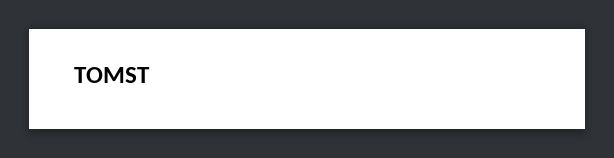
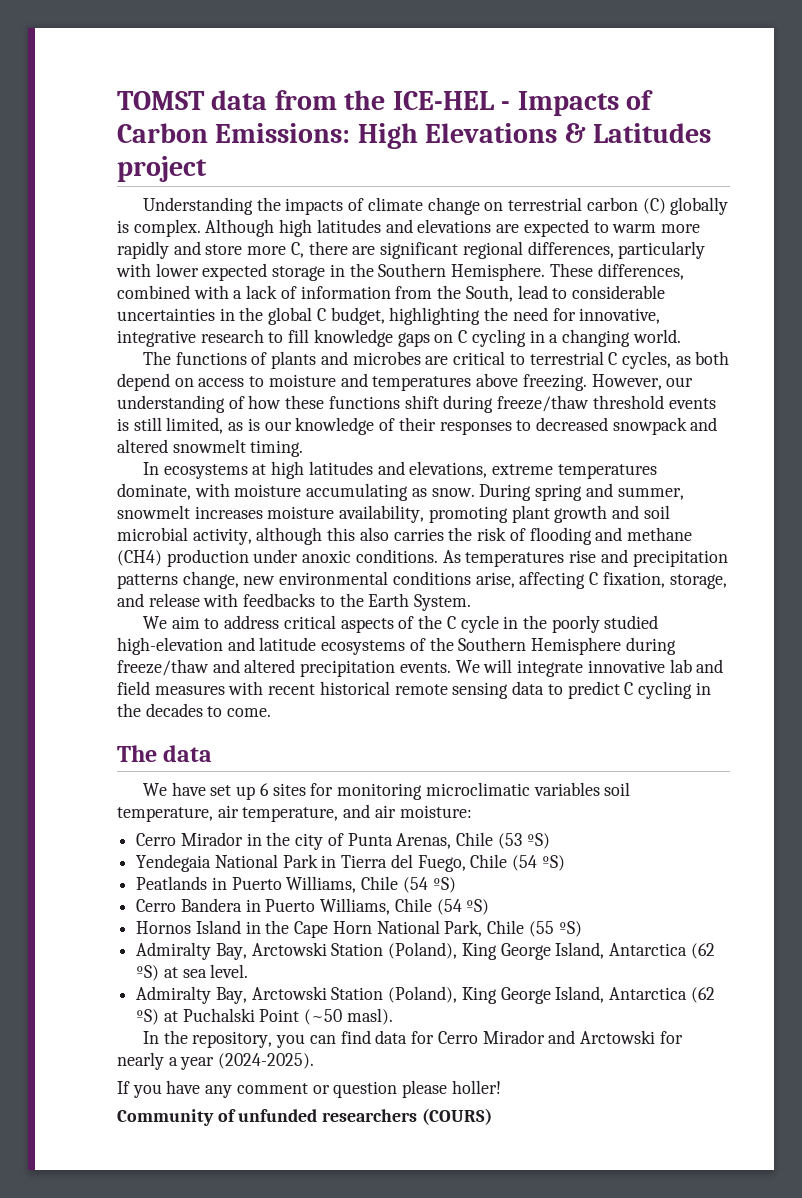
(150, 75) none -> [211,90,653,116] [117,123,712,149] [117,156,207,182] [143,197,729,215] [117,219,700,237] [117,241,706,259] [116,263,684,281] [117,285,665,302] [117,307,661,325] [117,329,681,347] [143,351,730,369] [117,373,694,391] [117,395,716,413] [117,417,718,435] [117,439,304,457] [143,461,657,479] [117,483,684,501] [117,505,670,523] [117,527,692,545] [117,549,728,567] [117,571,727,589] [117,593,472,611] [143,615,659,633] [117,637,676,655] [117,659,724,677] [117,681,711,699] [117,703,272,717] [117,745,213,762] [143,782,631,800] [117,804,472,822] [136,832,550,850] [136,854,565,872] [136,876,456,893] [136,898,490,915] [136,920,582,938] [136,942,715,960] [136,964,249,981] [136,986,715,1004] [136,1008,393,1025] [143,1030,683,1048] [117,1052,315,1070] [117,1080,501,1098] [117,1108,492,1126] data from the ICE-HEL - Impacts of Carbon Emissions: High Elevations & Latitudes project // Understanding the impacts of climate change on terrestrial carbon (C) globally is complex. Although high latitudes and elevations are expected to warm more rapidly and store more C, there are significant regional differences, particularly with lower expected storage in the Southern Hemisphere. These differences, combined with a lack of information from the South, lead to considerable uncertainties in the global C budget, highlighting the need for innovative, integrative research to fill knowledge gaps on C cycling in a changing world. // The functions of plants and microbes are critical to terrestrial C cycles, as both depend on access to moisture and temperatures above freezing. However, our understanding of how these functions shift during freeze/thaw threshold events is still limited, as is our knowledge of their responses to decreased snowpack and altered snowmelt timing. // In ecosystems at high latitudes and elevations, extreme temperatures dominate, with moisture accumulating as snow. During spring and summer, snowmelt increases moisture availability, promoting plant growth and soil microbial activity, although this also carries the risk of flooding and methane (CH4) production under anoxic conditions. As temperatures rise and precipitation patterns change, new environmental conditions arise, affecting C fixation, storage, and release with feedbacks to the Earth System. // We aim to address critical aspects of the C cycle in the poorly studied high-elevation and latitude ecosystems of the Southern Hemisphere during freeze/thaw and altered precipitation events. We will integrate innovative lab and field measures with recent historical remote sensing data to predict C cycling in the decades to come. // The data // We have set up 6 sites for monitoring microclimatic variables soil temperature, air temperature, and air moisture: // Cerro Mirador in the city of Punta Arenas, Chile (53 ºS) // Yendegaia National Park in Tierra del Fuego, Chile (54 ºS) // Peatlands in Puerto Williams, Chile (54 ºS) // Cerro Bandera in Puerto Williams, Chile (54 ºS) // Hornos Island in the Cape Horn National Park, Chile (55 ºS) // Admiralty Bay, Arctowski Station (Poland), King George Island, Antarctica (62 ºS) at sea level. // Admiralty Bay, Arctowski Station (Poland), King George Island, Antarctica (62 ºS) at Puchalski Point (~50 masl). // In the repository, you can find data for Cerro Mirador and Arctowski for nearly a year (2024-2025). // If you have any comment or question please holler! // Community of unfunded researchers (COURS)

